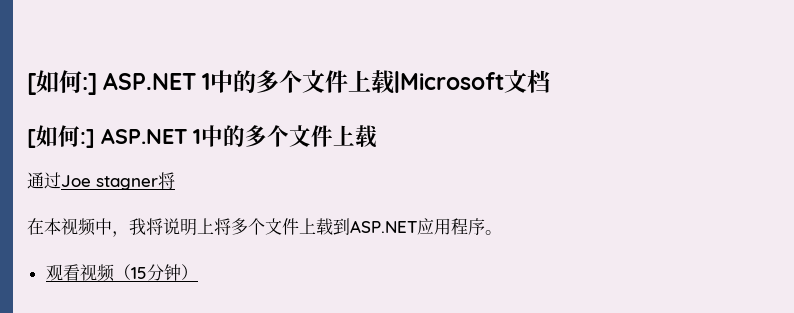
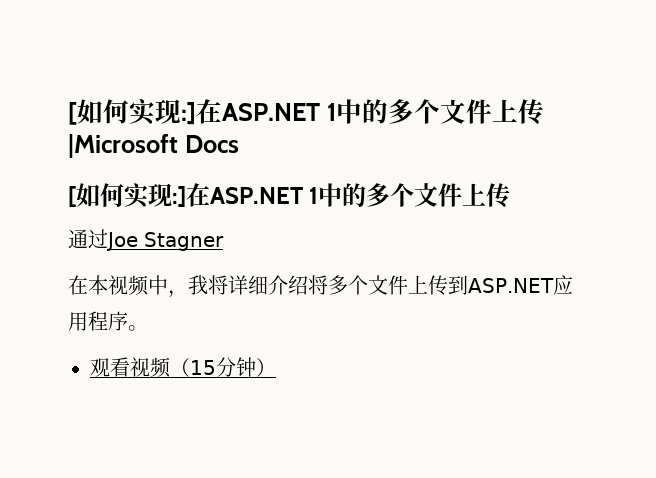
[27,70,551,95] [27,125,377,148] [如何:] ASP.NET 1中的多个文件上载|Microsoft文档 // [如何:] ASP.NET 1中的多个文件上载 -> [68,99,544,125] [68,134,239,158] [68,183,511,208] [如何实现:]在ASP.NET 1中的多个文件上传|Microsoft Docs // [如何实现:]在ASP.NET 1中的多个文件上传
[96,172,175,190] stagner将 -> [144,232,224,251] Stagner
[163,218,214,236] 说明上 -> [228,275,308,295] 详细介绍
[316,218,333,235] 载 -> [428,275,448,295] 传

